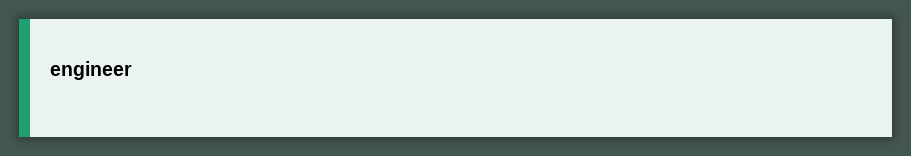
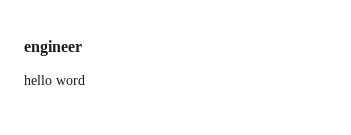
(132, 70) none -> [24,75,85,85] // hello word

